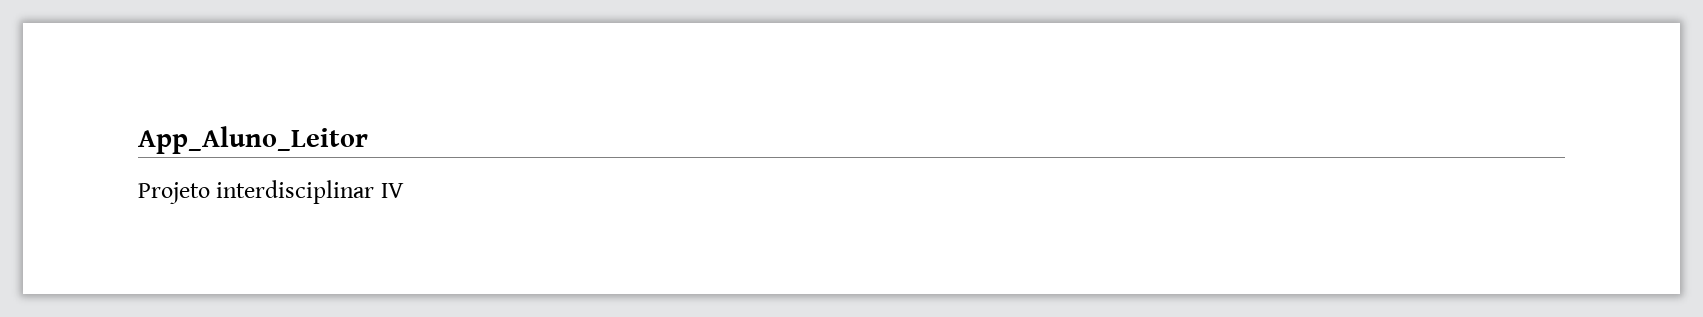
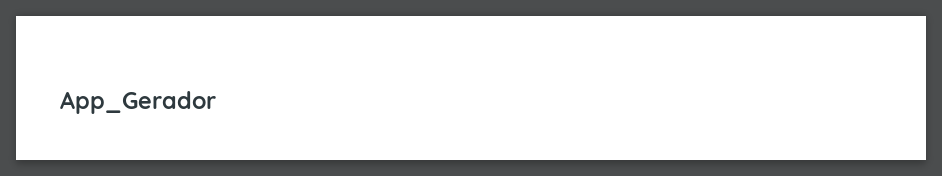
[138,126,368,154] [138,180,404,204] App_Aluno_Leitor // Projeto interdisciplinar IV -> [60,91,216,114] App_Gerador

